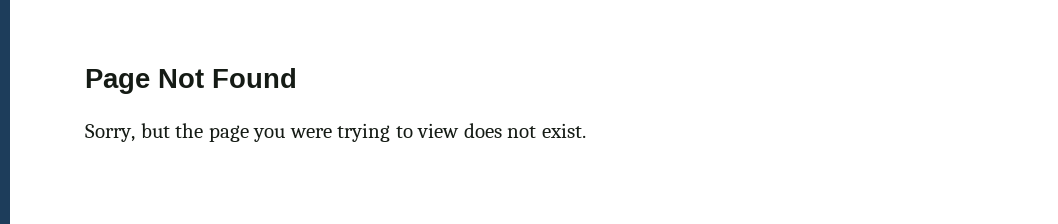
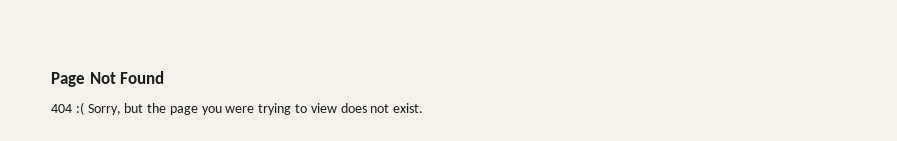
(297, 78) none -> [51,102,84,115] 404 :(

